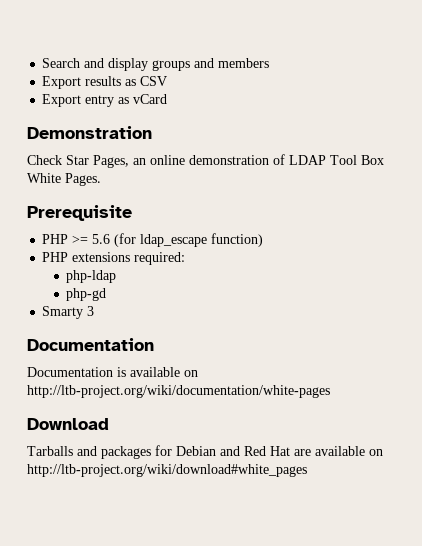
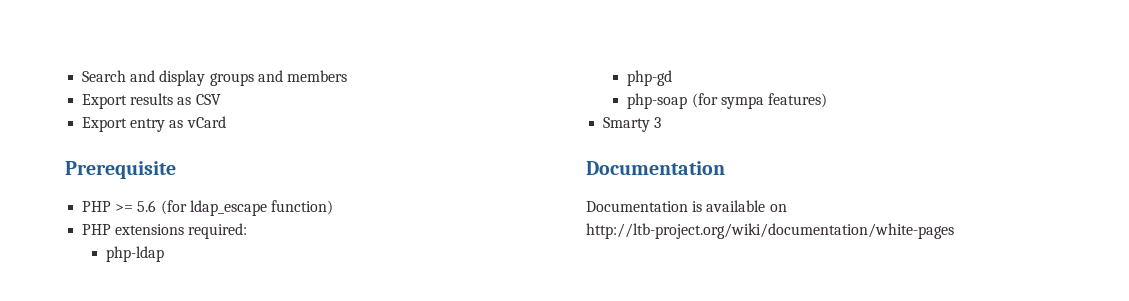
[27,126,152,139] [27,154,384,168] [27,173,101,186] // Demonstration // Check Star Pages, an online demonstration of LDAP Tool Box White Pages. -> (226, 122) none
(107, 294) none -> [627,93,827,109] // php-soap (for sympa features)
[27,418,109,430] [27,445,383,459] [27,464,307,477] // Download // Tarballs and packages for Debian and Red Hat are available on http://ltb-project.org/wiki/download#white_pages -> (954, 231) none

